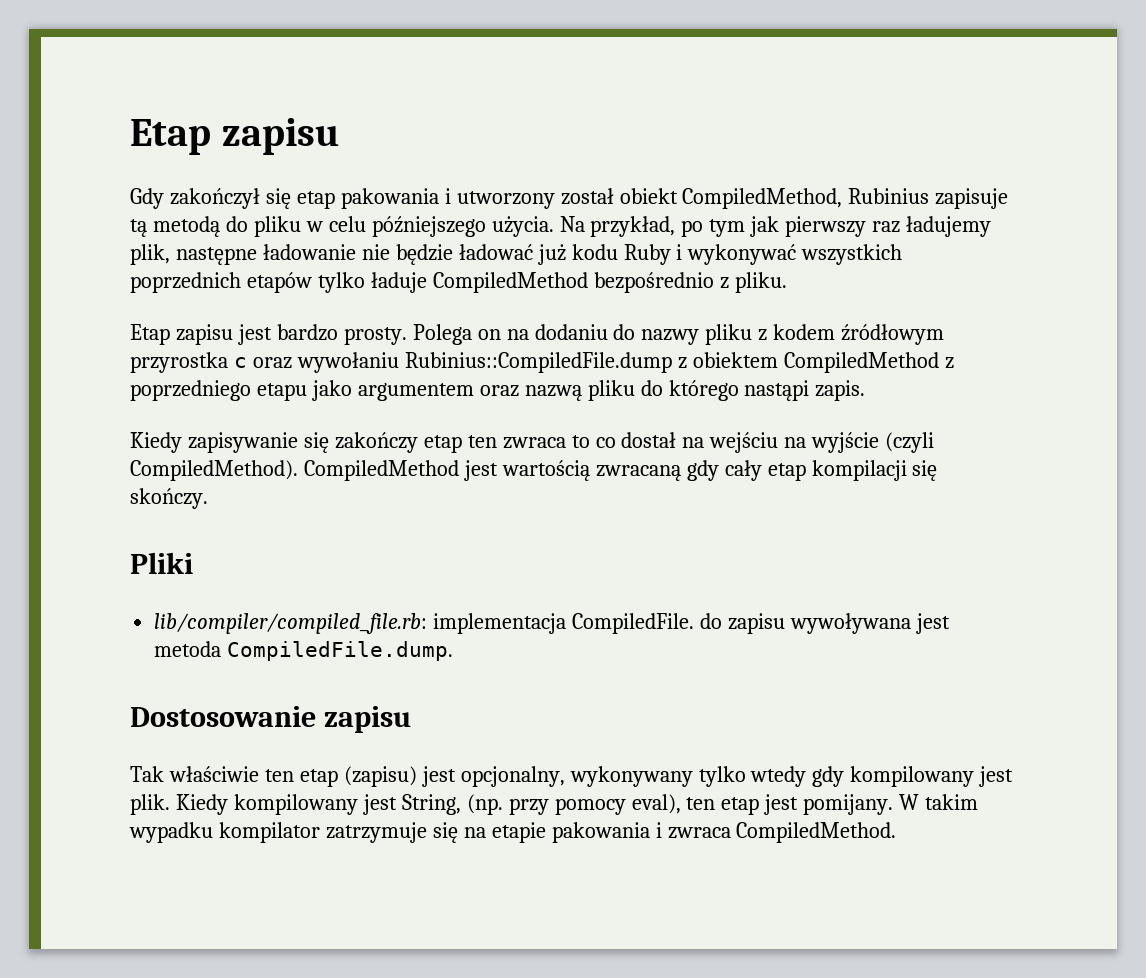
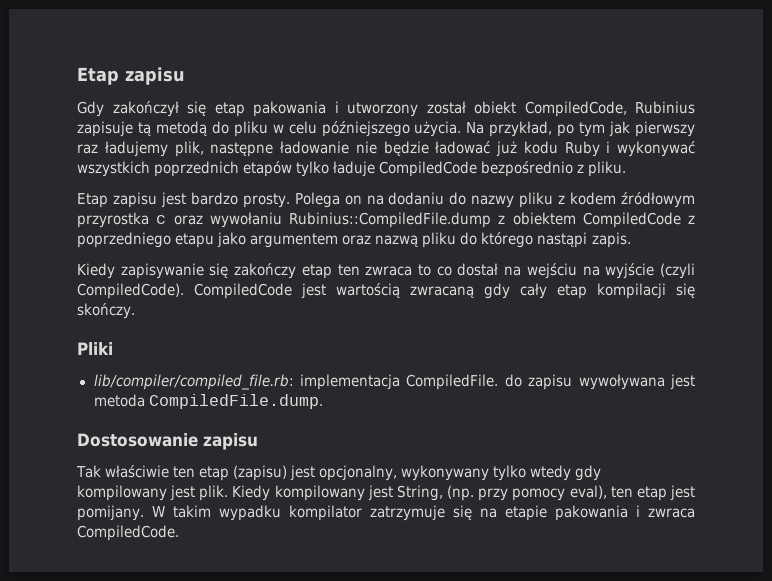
[682,188,843,209] CompiledMethod, -> [524,101,627,117] CompiledCode,
[432,272,588,293] CompiledMethod -> [379,161,478,177] CompiledCode
[783,352,939,373] CompiledMethod -> [582,212,681,228] CompiledCode
[130,460,459,481] CompiledMethod). CompiledMethod -> [77,283,292,299] CompiledCode). CompiledCode
[736,822,897,843] CompiledMethod. -> [77,525,179,541] CompiledCode.

